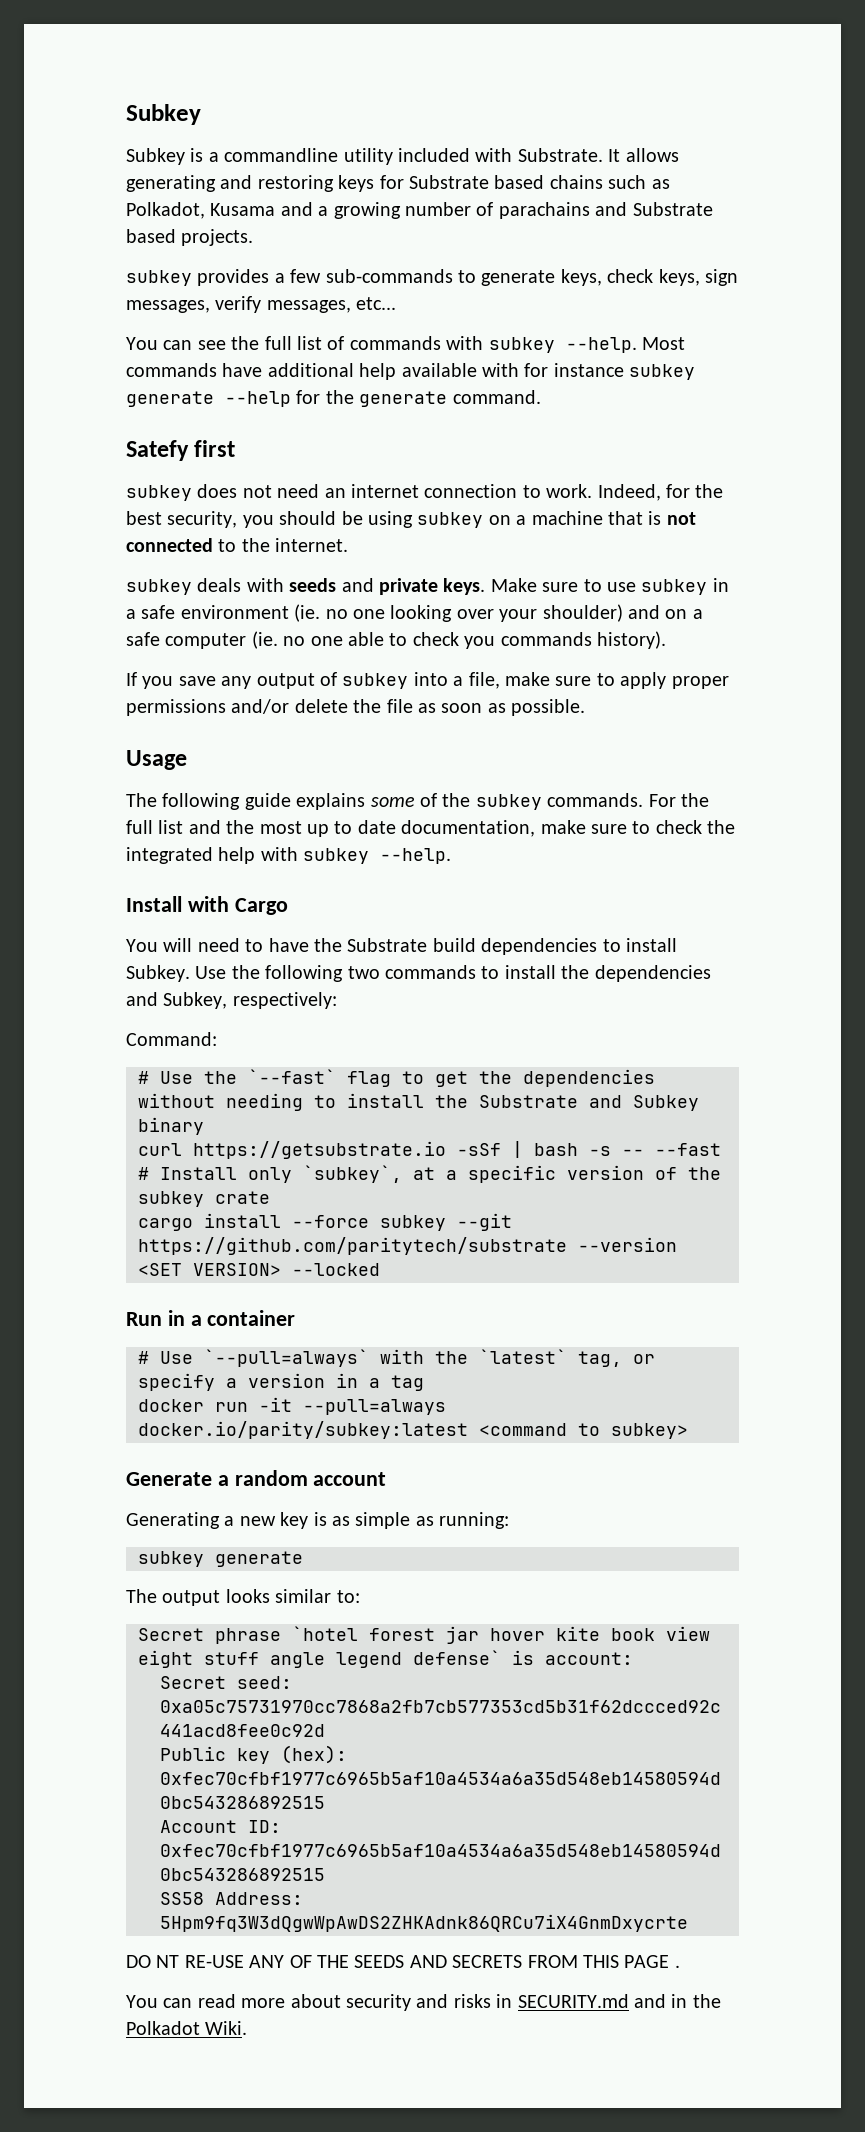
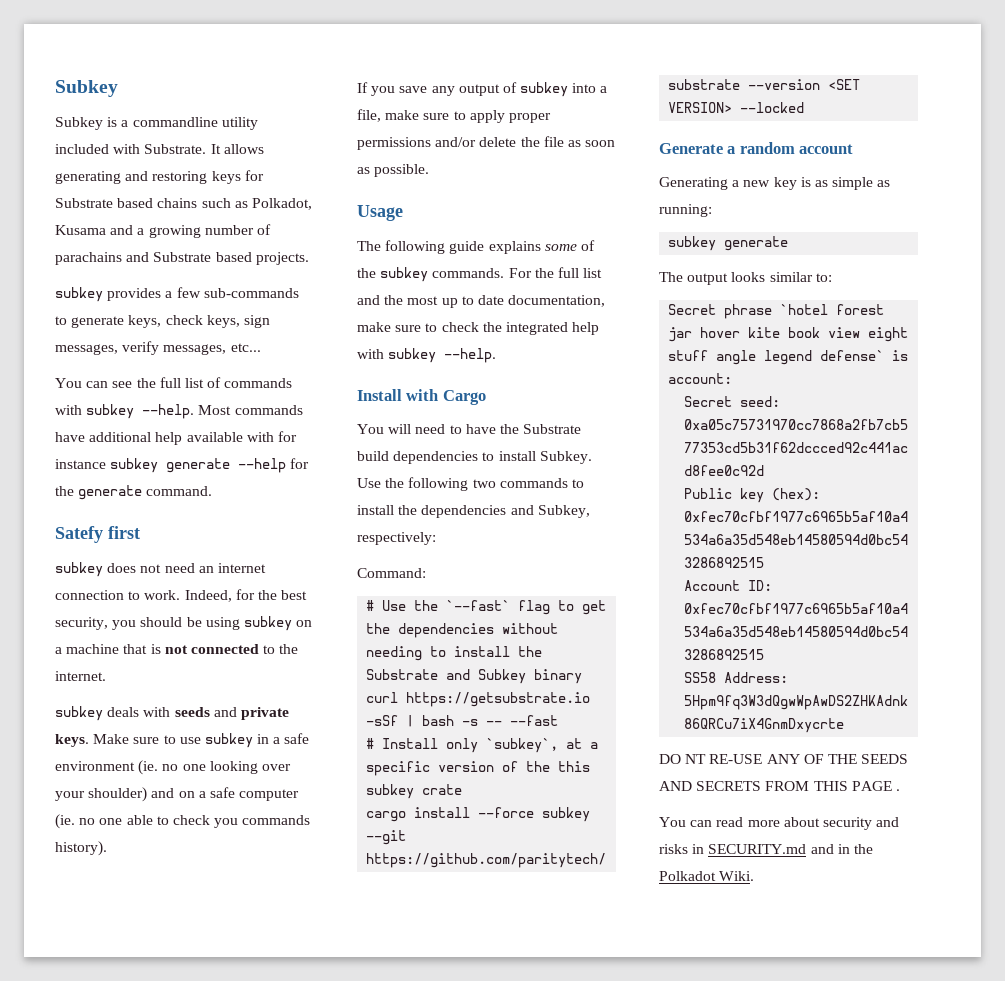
(721, 1173) none -> [558,761,591,772] this
[126,1310,296,1326] [138,1349,655,1367] [138,1373,424,1391] [138,1397,446,1415] [138,1421,688,1439] // Run in a container // # Use `--pull=always` with the `latest` tag, or specify a version in a tag // docker run -it --pull=always docker.io/parity/subkey:latest <command to subkey> -> (805, 107) none

